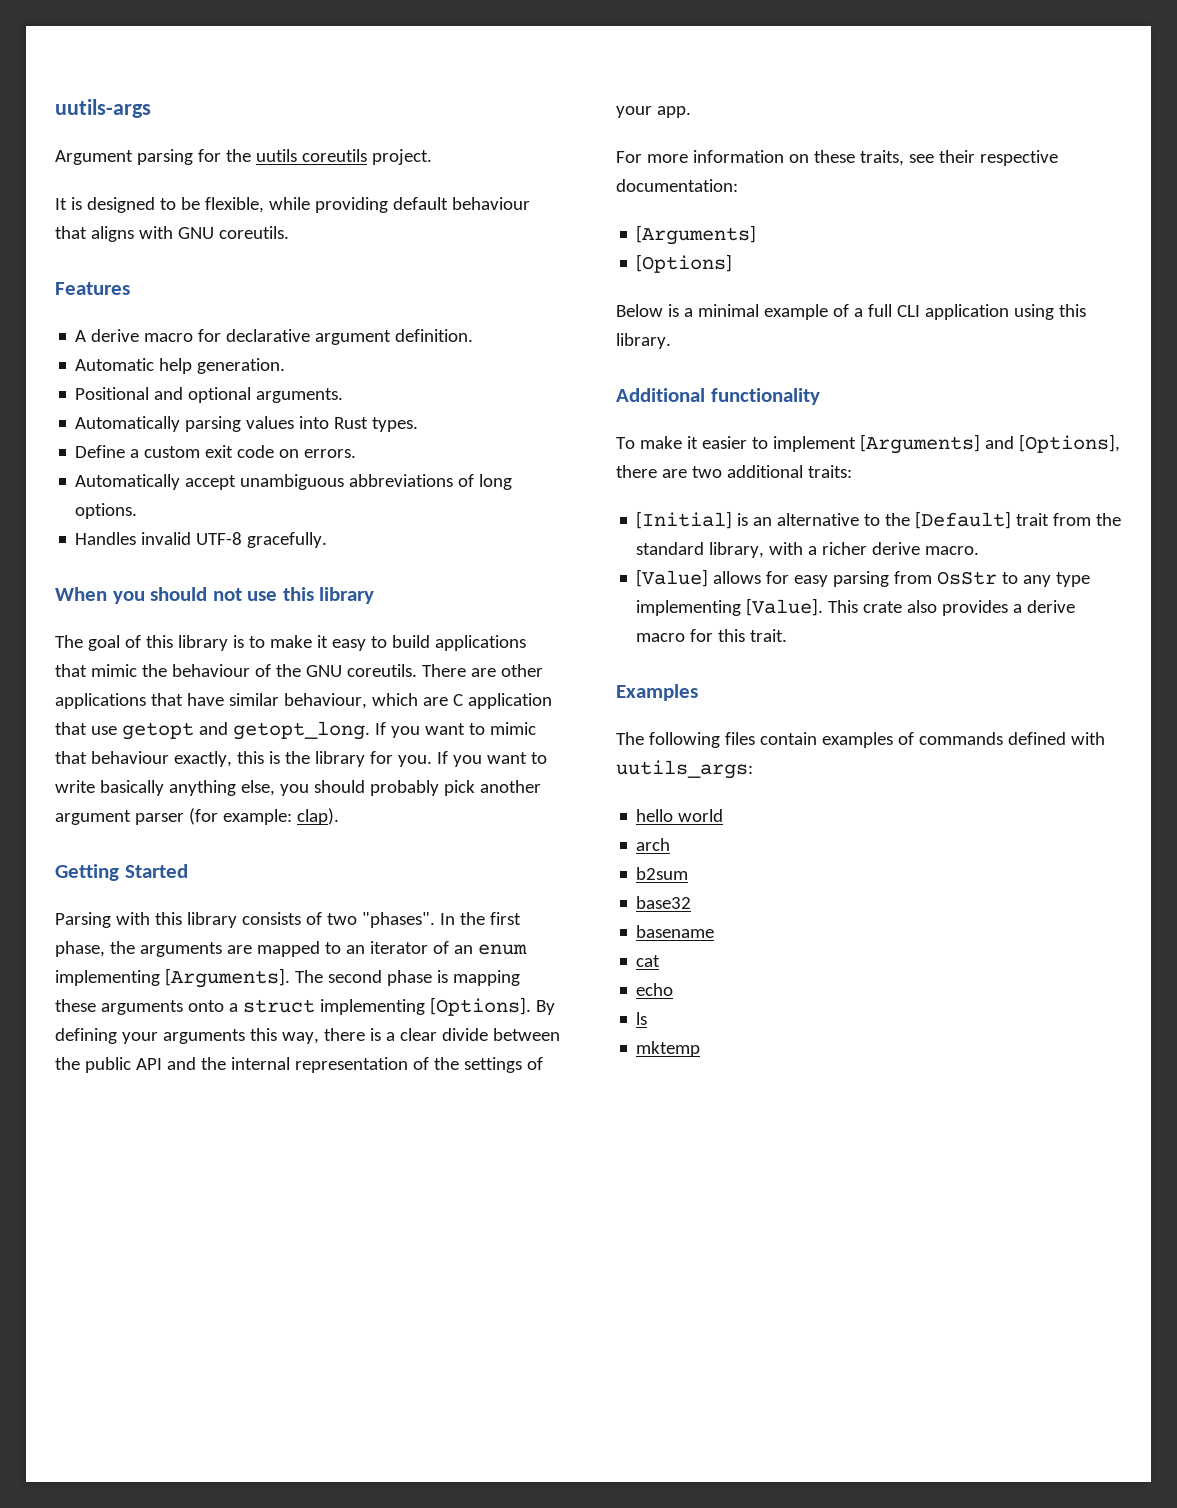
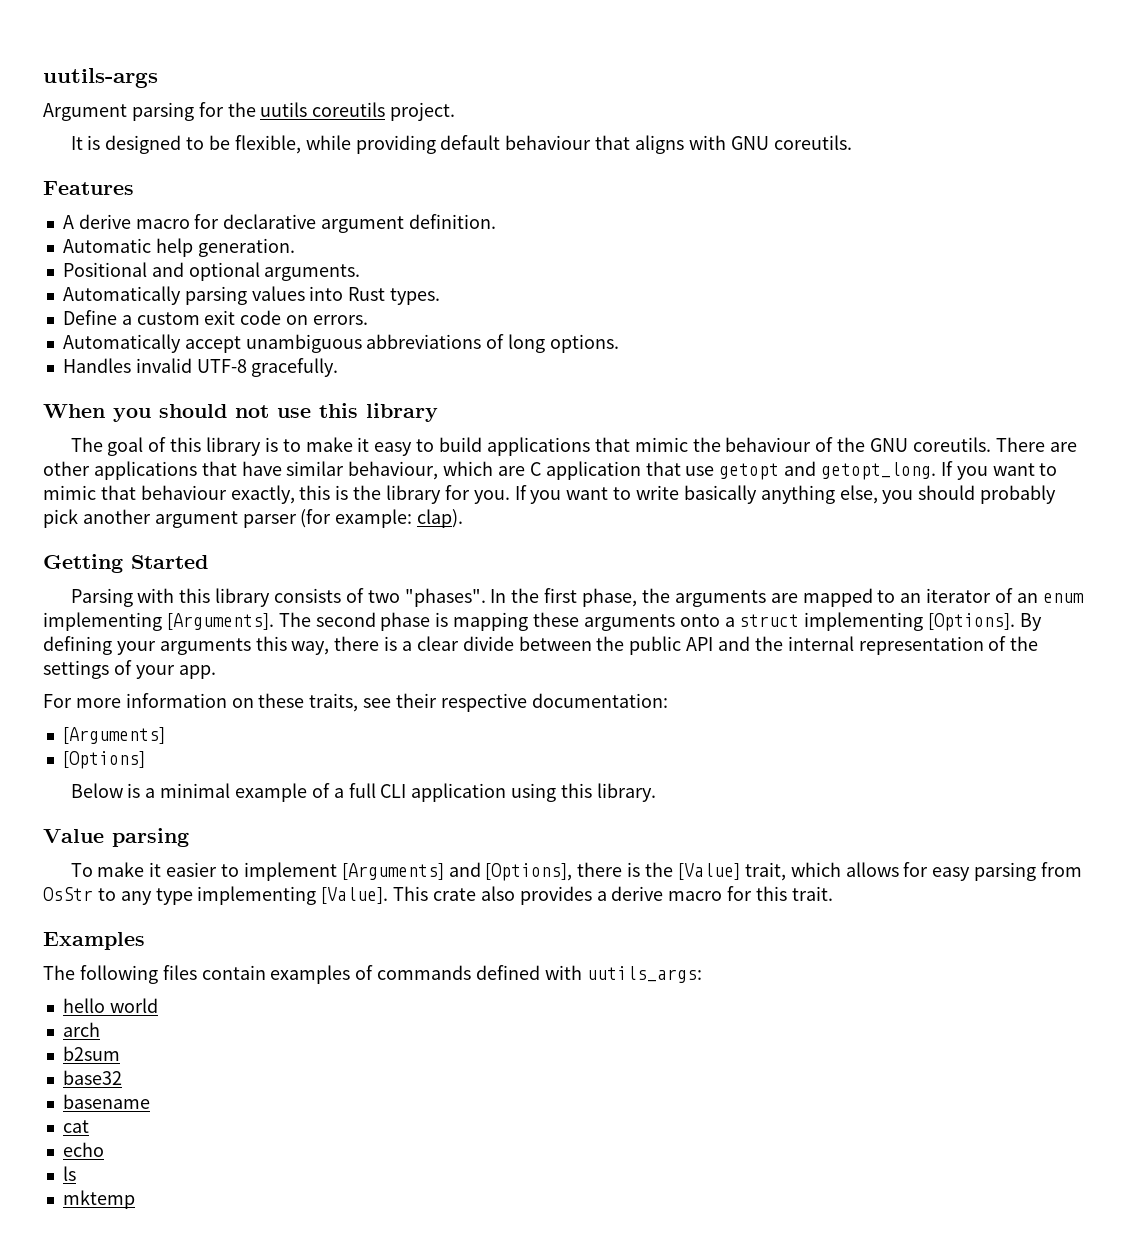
[616,388,820,405] Additional functionality -> [43,828,189,847] Value parsing
[661,465,852,478] [636,511,1122,529] [636,542,980,558] [636,569,709,587] are two additional traits: // [Initial] is an alternative to the [Default] trait from the standard library, with a richer derive macro. // [Value] -> [627,862,841,881] is the [Value] trait, which

